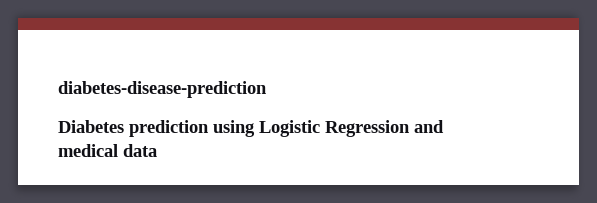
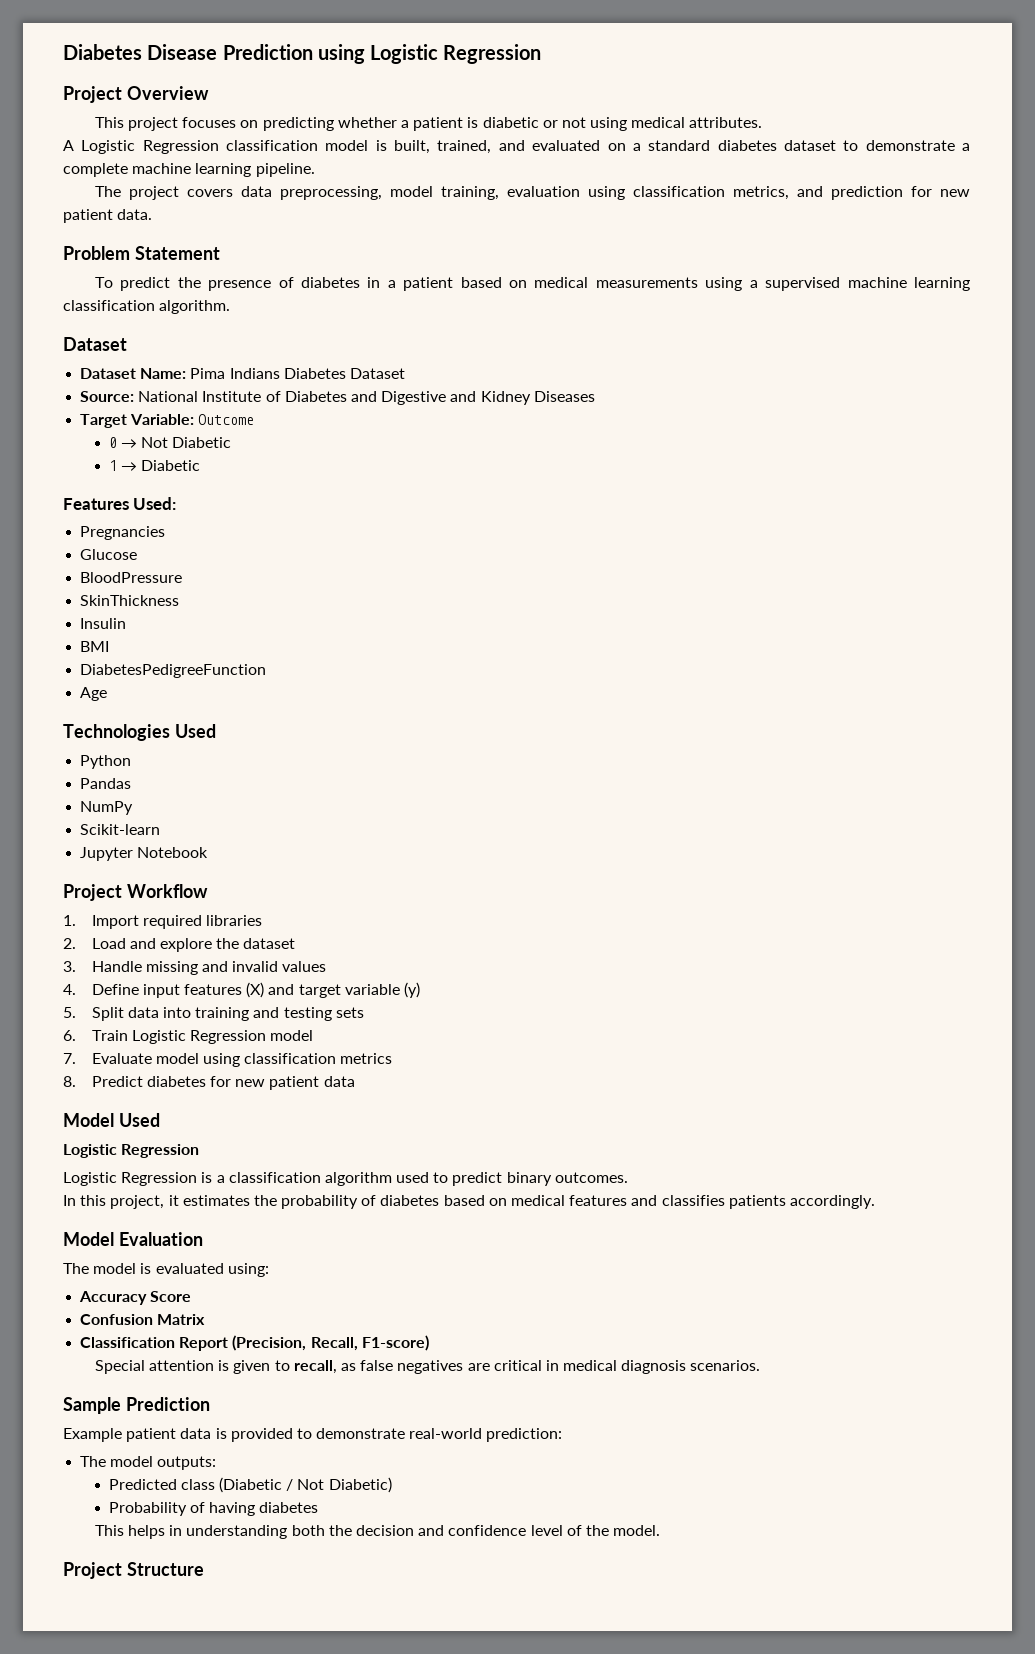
[58,81,267,98] [58,120,209,137] diabetes-disease-prediction // Diabetes prediction -> [63,44,313,60] Diabetes Disease Prediction
[414,120,444,133] [58,144,157,157] and medical data -> [63,86,209,103] [94,117,763,131] [63,140,971,154] [63,163,315,177] [94,186,970,200] [63,209,153,223] [63,246,220,260] [94,277,970,291] [63,300,231,314] [63,337,127,351] [80,368,405,379] [80,391,595,405] [80,414,255,428] [108,437,232,448] [108,460,201,471] [63,497,177,510] [80,526,166,540] [80,549,138,560] [80,572,183,583] [80,595,180,606] [80,618,127,629] [80,641,110,652] [80,664,267,678] [80,687,108,701] [63,724,216,741] [80,755,132,769] [80,778,132,789] [80,801,134,815] [80,824,161,835] [80,847,209,861] [63,884,208,901] [63,915,262,929] [63,938,296,952] [63,961,327,975] [63,982,420,998] [63,1007,364,1021] [63,1030,314,1044] [63,1053,393,1067] [63,1076,355,1090] [63,1113,160,1127] [63,1144,200,1158] [63,1172,628,1186] [63,1195,875,1209] [63,1232,203,1246] [63,1263,269,1277] [79,1291,192,1305] [80,1314,206,1325] [80,1335,429,1351] [94,1360,761,1374] [63,1397,210,1414] [63,1428,563,1442] [80,1456,217,1470] [108,1477,392,1493] [108,1502,319,1516] [94,1525,661,1539] [63,1562,204,1579] // Project Overview // This project focuses on predicting whether a patient is diabetic or not using medical attributes. // A Logistic Regression classification model is built, trained, and evaluated on a standard diabetes dataset to demonstrate a complete machine learning pipeline. // The project covers data preprocessing, model training, evaluation using classification metrics, and prediction for new patient data. // Problem Statement // To predict the presence of diabetes in a patient based on medical measurements using a supervised machine learning classification algorithm. // Dataset // Dataset Name: Pima Indians Diabetes Dataset // Source: National Institute of Diabetes and Digestive and Kidney Diseases // Target Variable: Outcome // 0 → Not Diabetic // 1 → Diabetic // Features Used: // Pregnancies // Glucose // BloodPressure // SkinThickness // Insulin // BMI // DiabetesPedigreeFunction // Age // Technologies Used // Python // Pandas // NumPy // Scikit-learn // Jupyter Notebook // Project Workflow // 1. Import required libraries // 2. Load and explore the dataset // 3. Handle missing and invalid values // 4. Define input features (X) and target variable (y) // 5. Split data into training and testing sets // 6. Train Logistic Regression model // 7. Evaluate model using classification metrics // 8. Predict diabetes for new patient data // Model Used // Logistic Regression // Logistic Regression is a classification algorithm used to predict binary outcomes. // In this project, it estimates the probability of diabetes based on medical features and classifies patients accordingly. // Model Evaluation // The model is evaluated using: // Accuracy Score // Confusion Matrix // Classification Report (Precision, Recall, F1-score) // Special attention is given to recall, as false negatives are critical in medical diagnosis scenarios. // Sample Prediction // Example patient data is provided to demonstrate real-world prediction: // The model outputs: // Predicted class (Diabetic / Not Diabetic) // Probability of having diabetes // This helps in understanding both the decision and confidence level of the model. // Project Structure

